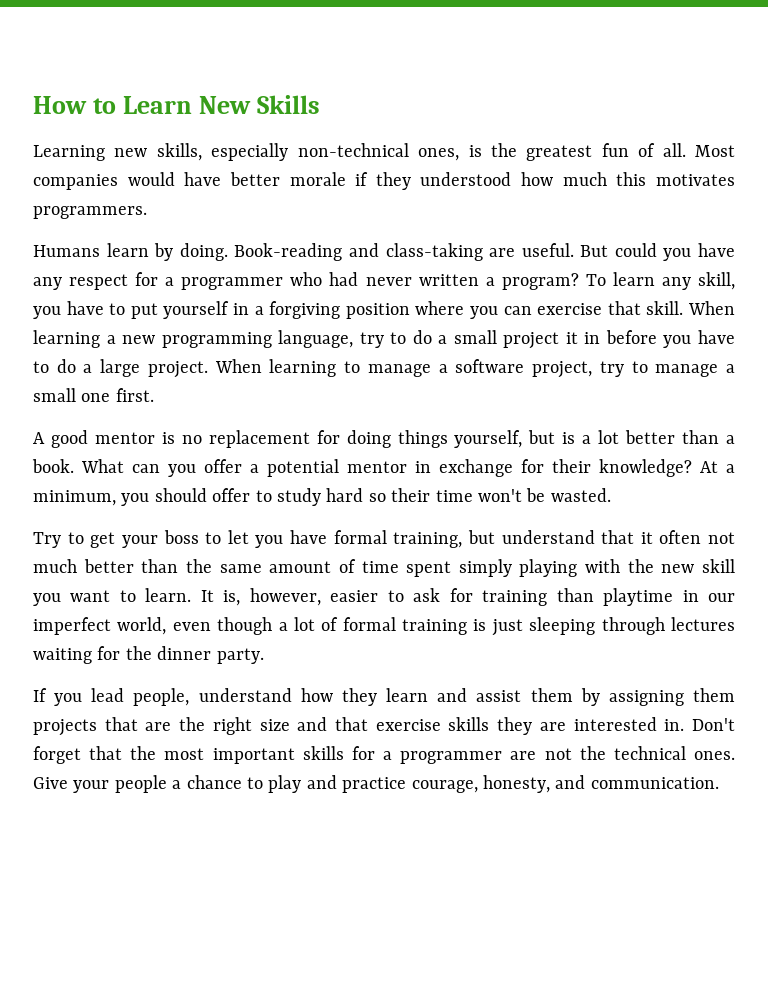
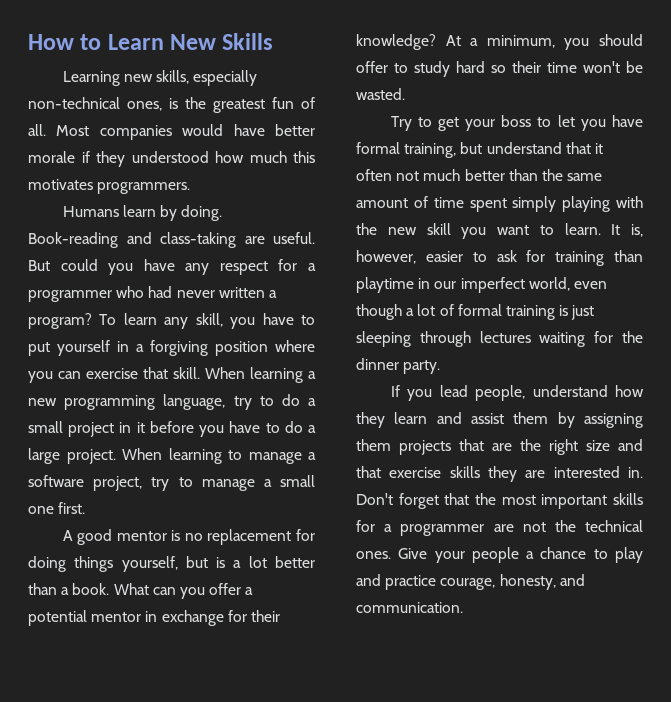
[565,332,601,344] it in -> [119,422,145,433] in it

